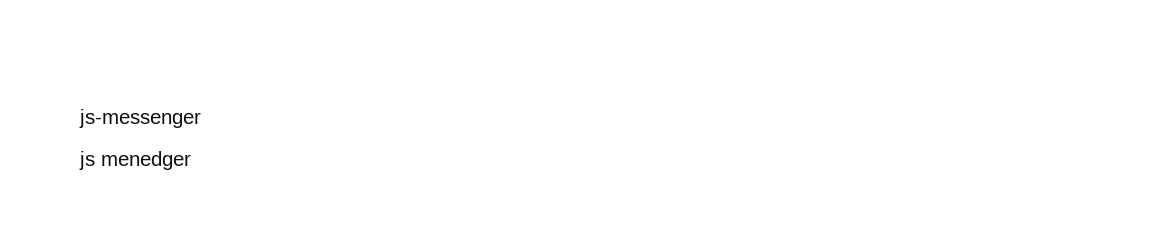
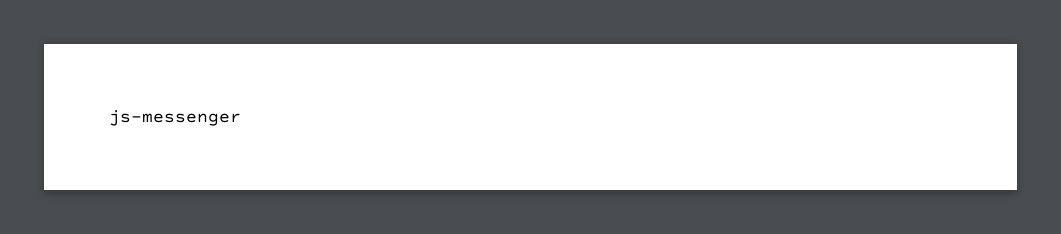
[79,151,191,170] // js menedger -> (241, 118) none

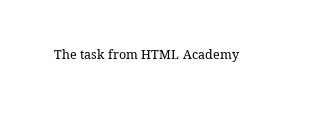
[109,110,241,126] js-messenger -> [54,49,240,62] The task from HTML Academy

